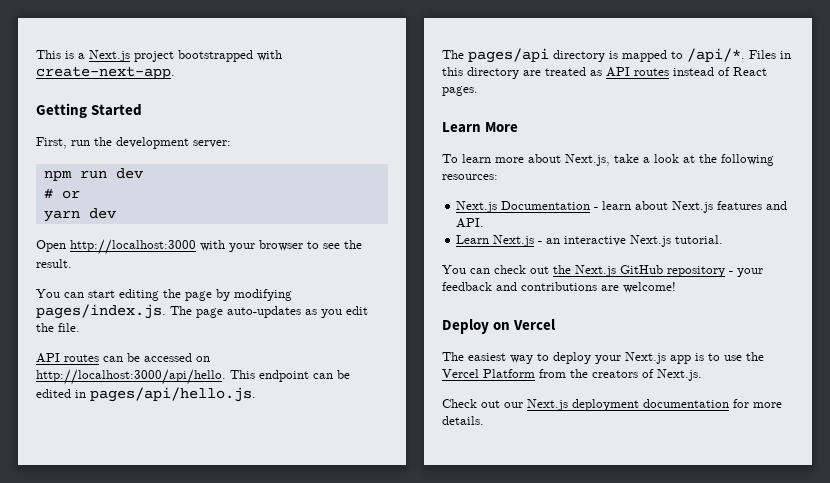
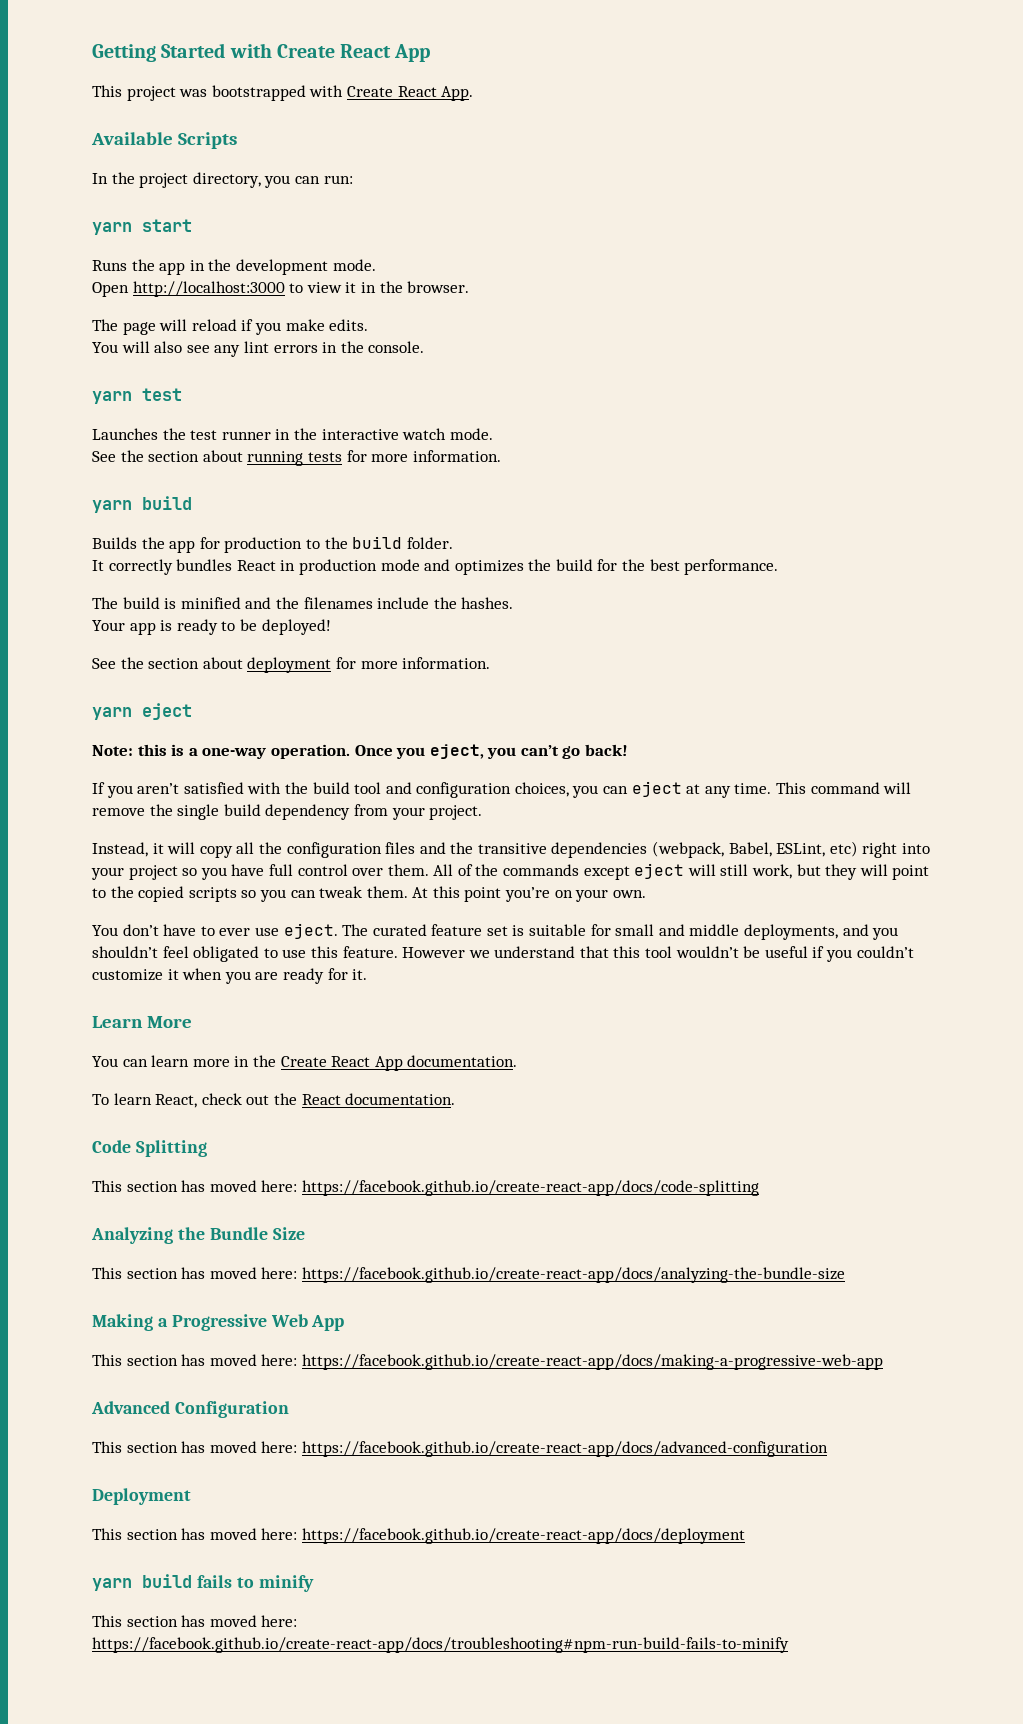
[36,50,282,62] [36,66,175,79] [36,103,143,118] [36,137,231,149] [43,168,143,181] [43,188,80,199] [43,208,116,222] [36,239,362,255] [36,259,72,268] [36,289,292,301] [36,304,368,319] [36,323,80,332] [36,353,210,363] [36,369,350,385] [36,387,256,402] [442,48,791,63] [442,67,767,79] [442,86,478,96] [442,122,519,133] [442,154,774,166] [442,174,498,180] [456,201,788,213] [456,218,485,228] [456,235,724,247] [442,265,763,277] [442,282,676,293] [442,319,557,334] [442,352,764,364] [442,369,702,381] [442,399,782,411] [442,416,484,425] This is a Next.js project bootstrapped with create-next-app. // Getting Started // First, run the development server: // npm run dev // # or // yarn dev // Open http://localhost:3000 with your browser to see the result. // You can start editing the page by modifying pages/index.js. The page auto-updates as you edit the file. // API routes can be accessed on http://localhost:3000/api/hello. This endpoint can be edited in pages/api/hello.js. // The pages/api directory is mapped to /api/*. Files in this directory are treated as API routes instead of React pages. // Learn More // To learn more about Next.js, take a look at the following resources: // Next.js Documentation - learn about Next.js features and API. // Learn Next.js - an interactive Next.js tutorial. // You can check out the Next.js GitHub repository - your feedback and contributions are welcome! // Deploy on Vercel // The easiest way to deploy your Next.js app is to use the Vercel Platform from the creators of Next.js. // Check out our Next.js deployment documentation for more details. -> [92,43,431,62] [92,85,474,101] [91,132,237,149] [92,172,353,188] [92,219,192,235] [92,259,376,275] [92,281,470,297] [92,319,369,335] [92,341,425,357] [92,388,182,404] [92,428,493,440] [92,450,501,466] [92,496,192,513] [92,536,453,553] [92,559,779,575] [92,597,514,609] [92,619,331,635] [92,657,491,673] [92,703,192,720] [92,744,629,759] [92,781,912,798] [92,804,483,820] [92,841,931,858] [91,863,930,880] [92,886,646,902] [92,923,899,940] [92,946,914,962] [92,968,368,984] [92,1016,192,1028] [92,1055,518,1071] [92,1093,456,1108] [92,1140,207,1157] [92,1180,759,1196] [91,1227,305,1244] [92,1267,845,1283] [92,1314,345,1331] [92,1354,883,1370] [91,1401,289,1418] [92,1441,828,1457] [92,1488,191,1505] [92,1528,745,1544] [92,1574,314,1592] [92,1615,298,1627] [92,1637,789,1653] Getting Started with Create React App // This project was bootstrapped with Create React App. // Available Scripts // In the project directory, you can run: // yarn start // Runs the app in the development mode. // Open http://localhost:3000 to view it in the browser. // The page will reload if you make edits. // You will also see any lint errors in the console. // yarn test // Launches the test runner in the interactive watch mode. // See the section about running tests for more information. // yarn build // Builds the app for production to the build folder. // It correctly bundles React in production mode and optimizes the build for the best performance. // The build is minified and the filenames include the hashes. // Your app is ready to be deployed! // See the section about deployment for more information. // yarn eject // Note: this is a one-way operation. Once you eject, you can’t go back! // If you aren’t satisfied with the build tool and configuration choices, you can eject at any time. This command will remove the single build dependency from your project. // Instead, it will copy all the configuration files and the transitive dependencies (webpack, Babel, ESLint, etc) right into your project so you have full control over them. All of the commands except eject will still work, but they will point to the copied scripts so you can tweak them. At this point you’re on your own. // You don’t have to ever use eject. The curated feature set is suitable for small and middle deployments, and you shouldn’t feel obligated to use this feature. However we understand that this tool wouldn’t be useful if you couldn’t customize it when you are ready for it. // Learn More // You can learn more in the Create React App documentation. // To learn React, check out the React documentation. // Code Splitting // This section has moved here: https://facebook.github.io/create-react-app/docs/code-splitting // Analyzing the Bundle Size // This section has moved here: https://facebook.github.io/create-react-app/docs/analyzing-the-bundle-size // Making a Progressive Web App // This section has moved here: https://facebook.github.io/create-react-app/docs/making-a-progressive-web-app // Advanced Configuration // This section has moved here: https://facebook.github.io/create-react-app/docs/advanced-configuration // Deployment // This section has moved here: https://facebook.github.io/create-react-app/docs/deployment // yarn build fails to minify // This section has moved here: https://facebook.github.io/create-react-app/docs/troubleshooting#npm-run-build-fails-to-minify

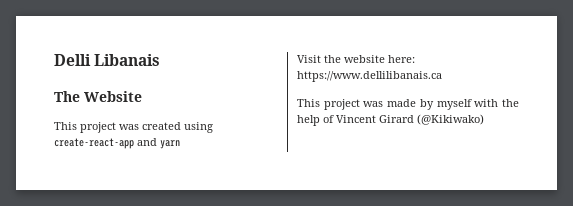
[92,43,431,62] [92,85,474,101] [91,132,237,149] [92,172,353,188] [92,219,192,235] [92,259,376,275] [92,281,470,297] [92,319,369,335] [92,341,425,357] [92,388,182,404] [92,428,493,440] [92,450,501,466] [92,496,192,513] [92,536,453,553] [92,559,779,575] [92,597,514,609] [92,619,331,635] [92,657,491,673] [92,703,192,720] [92,744,629,759] [92,781,912,798] [92,804,483,820] [92,841,931,858] [91,863,930,880] [92,886,646,902] [92,923,899,940] [92,946,914,962] [92,968,368,984] [92,1016,192,1028] [92,1055,518,1071] [92,1093,456,1108] [92,1140,207,1157] [92,1180,759,1196] [91,1227,305,1244] [92,1267,845,1283] [92,1314,345,1331] [92,1354,883,1370] [91,1401,289,1418] [92,1441,828,1457] [92,1488,191,1505] [92,1528,745,1544] [92,1574,314,1592] [92,1615,298,1627] [92,1637,789,1653] Getting Started with Create React App // This project was bootstrapped with Create React App. // Available Scripts // In the project directory, you can run: // yarn start // Runs the app in the development mode. // Open http://localhost:3000 to view it in the browser. // The page will reload if you make edits. // You will also see any lint errors in the console. // yarn test // Launches the test runner in the interactive watch mode. // See the section about running tests for more information. // yarn build // Builds the app for production to the build folder. // It correctly bundles React in production mode and optimizes the build for the best performance. // The build is minified and the filenames include the hashes. // Your app is ready to be deployed! // See the section about deployment for more information. // yarn eject // Note: this is a one-way operation. Once you eject, you can’t go back! // If you aren’t satisfied with the build tool and configuration choices, you can eject at any time. This command will remove the single build dependency from your project. // Instead, it will copy all the configuration files and the transitive dependencies (webpack, Babel, ESLint, etc) right into your project so you have full control over them. All of the commands except eject will still work, but they will point to the copied scripts so you can tweak them. At this point you’re on your own. // You don’t have to ever use eject. The curated feature set is suitable for small and middle deployments, and you shouldn’t feel obligated to use this feature. However we understand that this tool wouldn’t be useful if you couldn’t customize it when you are ready for it. // Learn More // You can learn more in the Create React App documentation. // To learn React, check out the React documentation. // Code Splitting // This section has moved here: https://facebook.github.io/create-react-app/docs/code-splitting // Analyzing the Bundle Size // This section has moved here: https://facebook.github.io/create-react-app/docs/analyzing-the-bundle-size // Making a Progressive Web App // This section has moved here: https://facebook.github.io/create-react-app/docs/making-a-progressive-web-app // Advanced Configuration // This section has moved here: https://facebook.github.io/create-react-app/docs/advanced-configuration // Deployment // This section has moved here: https://facebook.github.io/create-react-app/docs/deployment // yarn build fails to minify // This section has moved here: https://facebook.github.io/create-react-app/docs/troubleshooting#npm-run-build-fails-to-minify -> [54,54,161,66] [54,91,142,102] [54,122,213,133] [54,138,180,149] [297,55,415,63] [297,71,442,82] [297,99,519,110] [297,114,484,126] Delli Libanais // The Website // This project was created using create-react-app and yarn // Visit the website here: https://www.dellilibanais.ca // This project was made by myself with the help of Vincent Girard (@Kikiwako)

